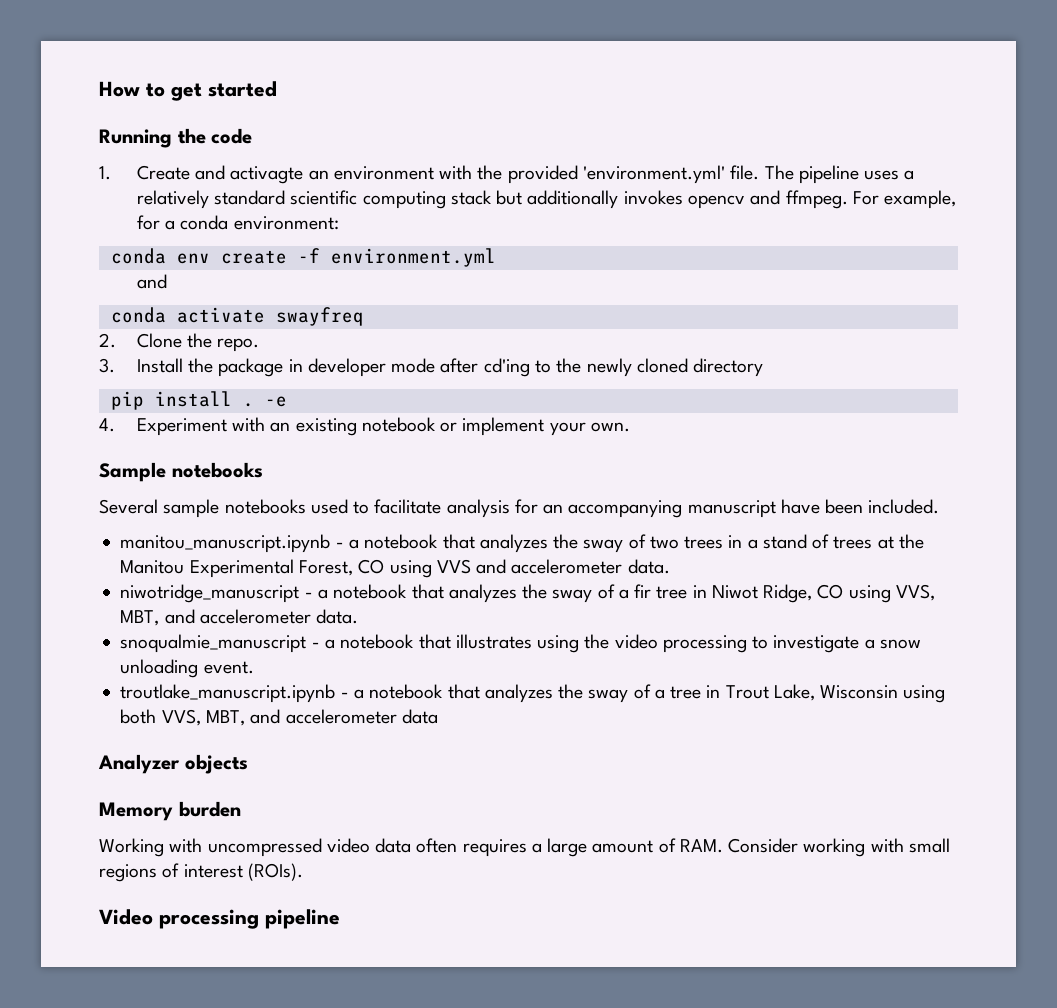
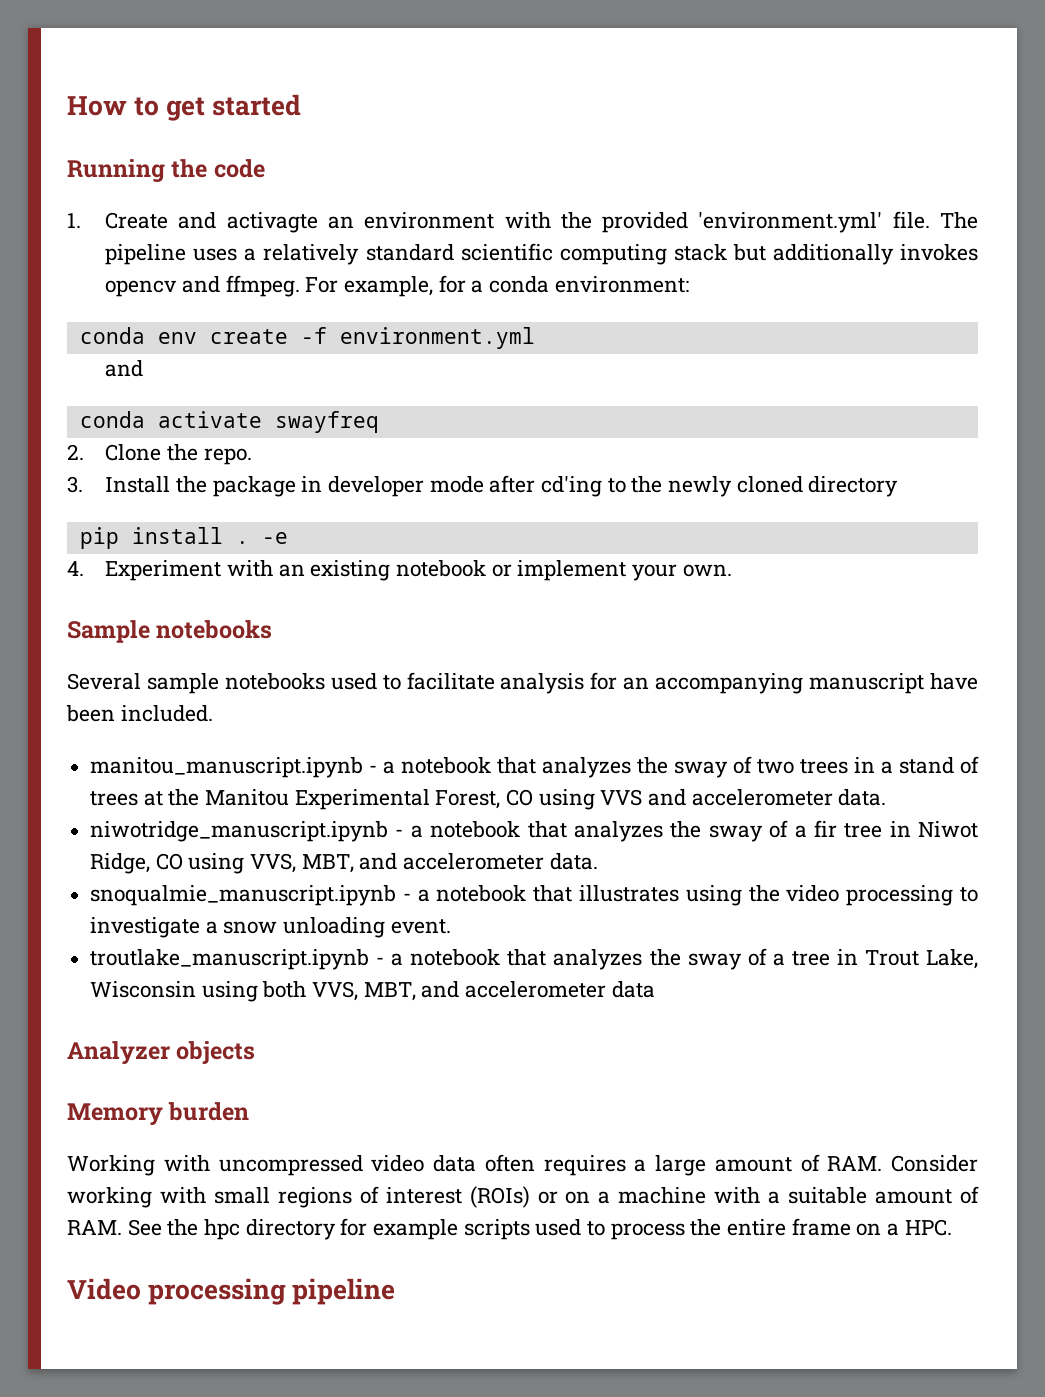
[120,584,300,603] niwotridge_manuscript -> [90,821,389,842] niwotridge_manuscript.ipynb
[120,634,307,653] snoqualmie_manuscript -> [90,885,397,906] snoqualmie_manuscript.ipynb
[247,863,303,881] (ROIs). -> [469,1186,979,1208] [67,1218,952,1240] (ROIs) or on a machine with a suitable amount of RAM. See the hpc directory for example scripts used to process the entire frame on a HPC.

